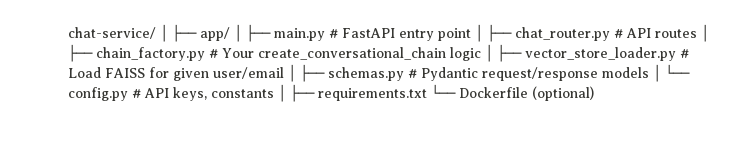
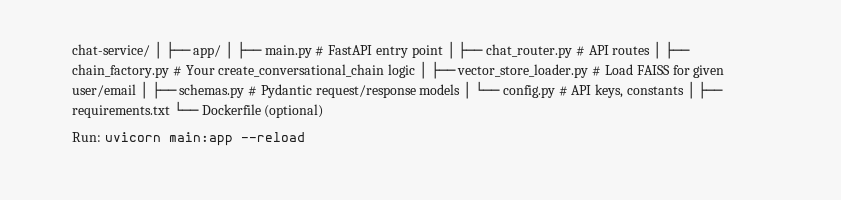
(594, 93) none -> [72,132,305,146] // Run: uvicorn main:app --reload

